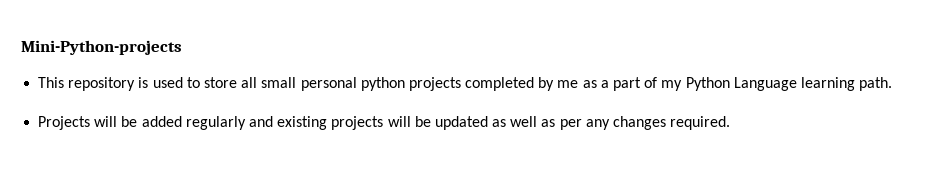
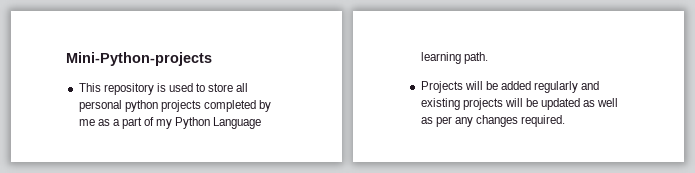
[261,77,297,88] small -> (249, 87) none

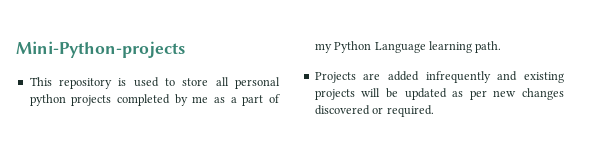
[464,81,579,93] will be added regularly -> [363,71,491,83] are added infrequently
[597,98,619,107] [420,115,518,127] well as per any changes -> [469,88,564,100] [314,105,384,115] per new changes discovered or

